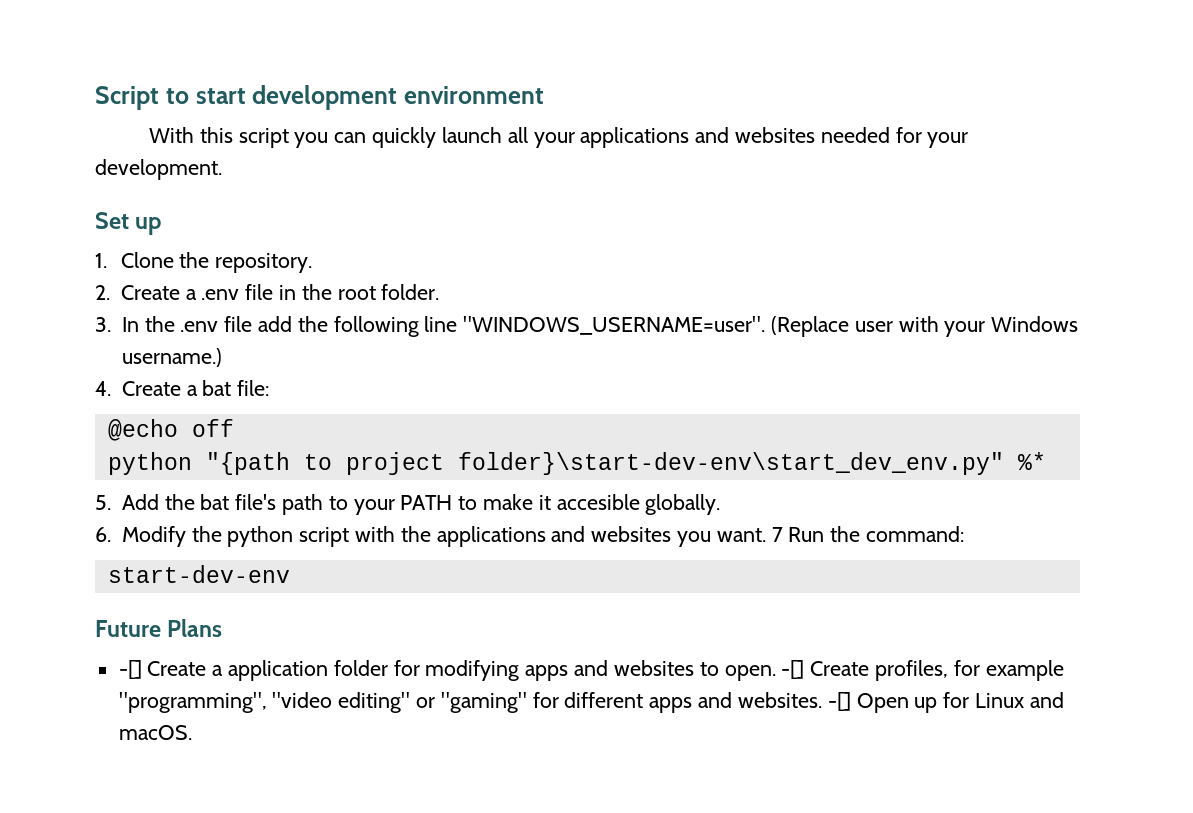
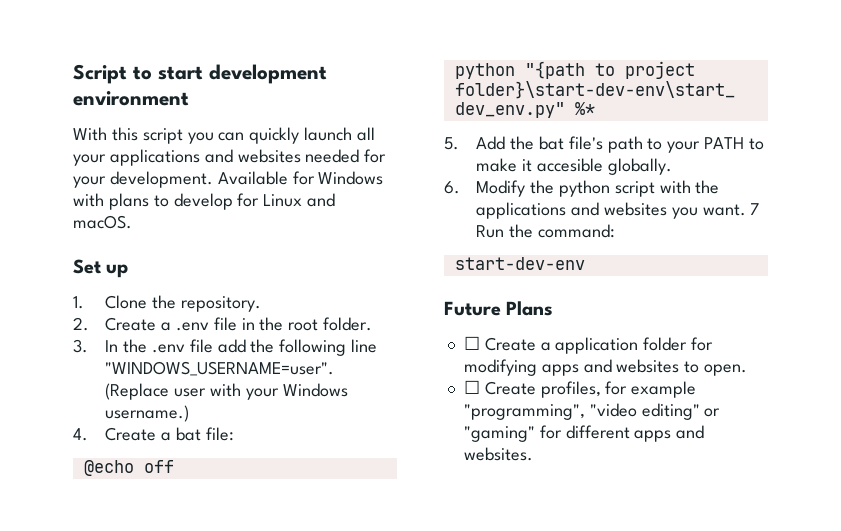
(222, 169) none -> [217,171,384,185] [73,193,336,210] [73,215,132,229] Available for Windows with plans to develop for Linux and macOS.
[118,660,142,679] -[] -> [463,336,480,350] ☐
[781,660,805,679] -[] -> [463,380,480,394] // ☐
[827,692,1064,713] [118,725,192,740] -[] Open up for Linux and macOS. -> (533, 454) none

